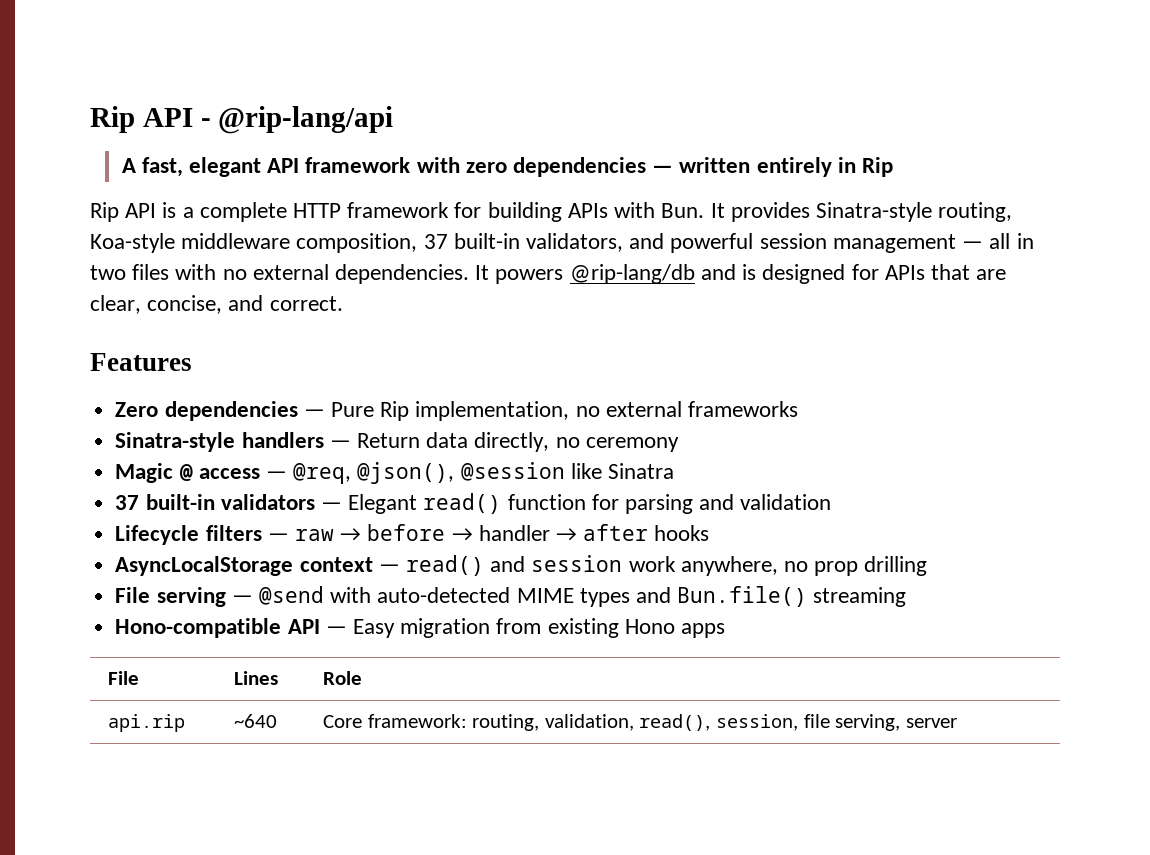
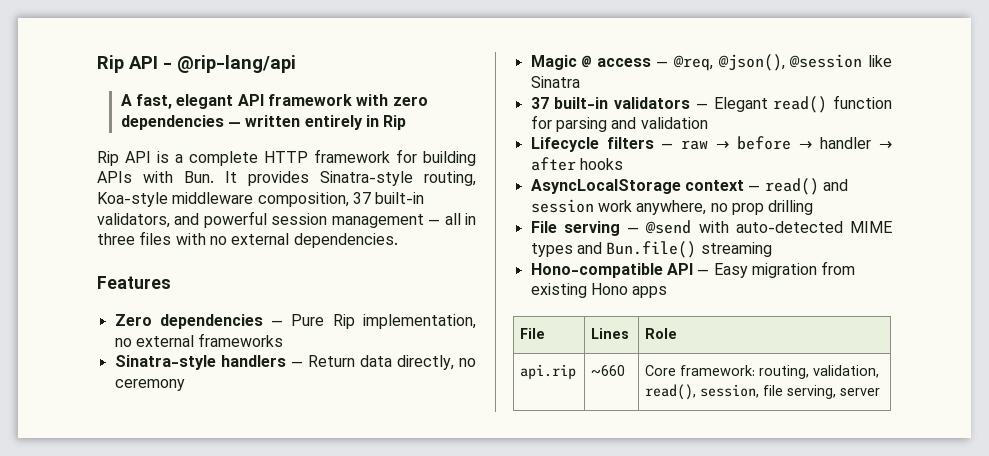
[90,265,126,280] two -> [97,233,135,245] three
[475,264,1007,284] [90,295,343,314] It powers @rip-lang/db and is designed for APIs that are clear, concise, and correct. -> (398, 240) none
[234,714,278,728] ~640 -> [591,365,626,376] ~660

